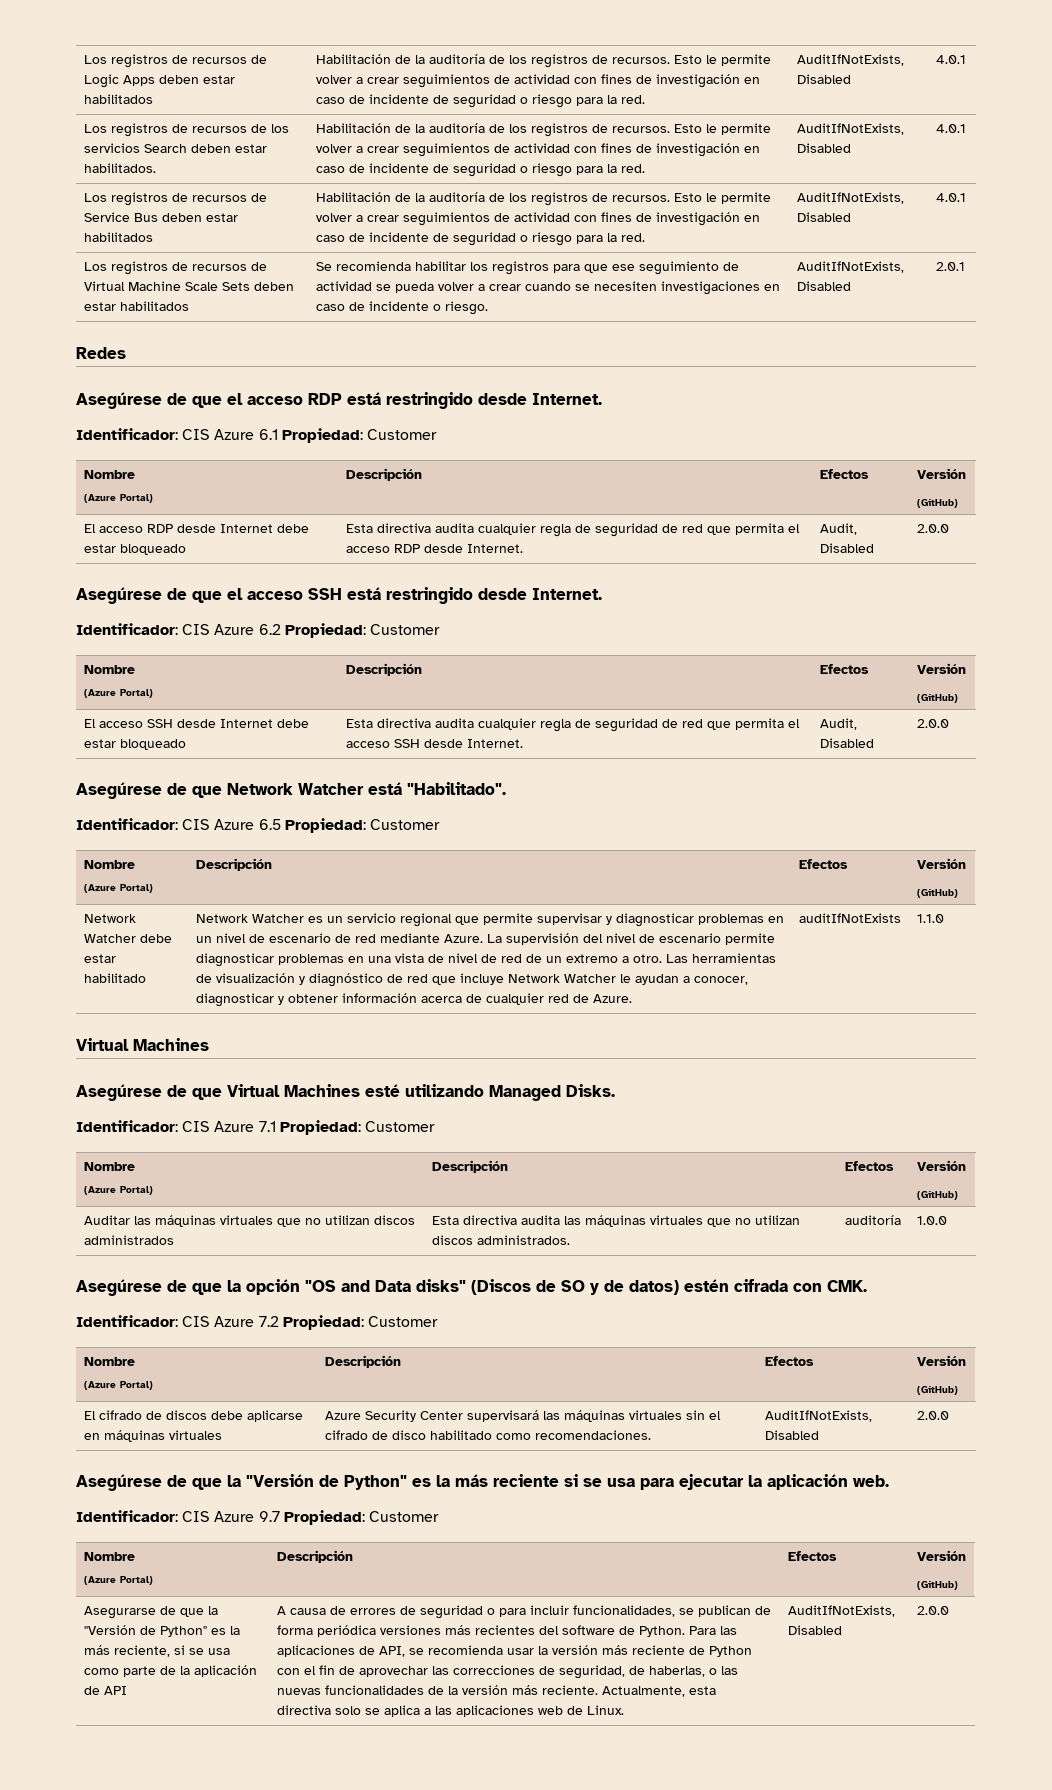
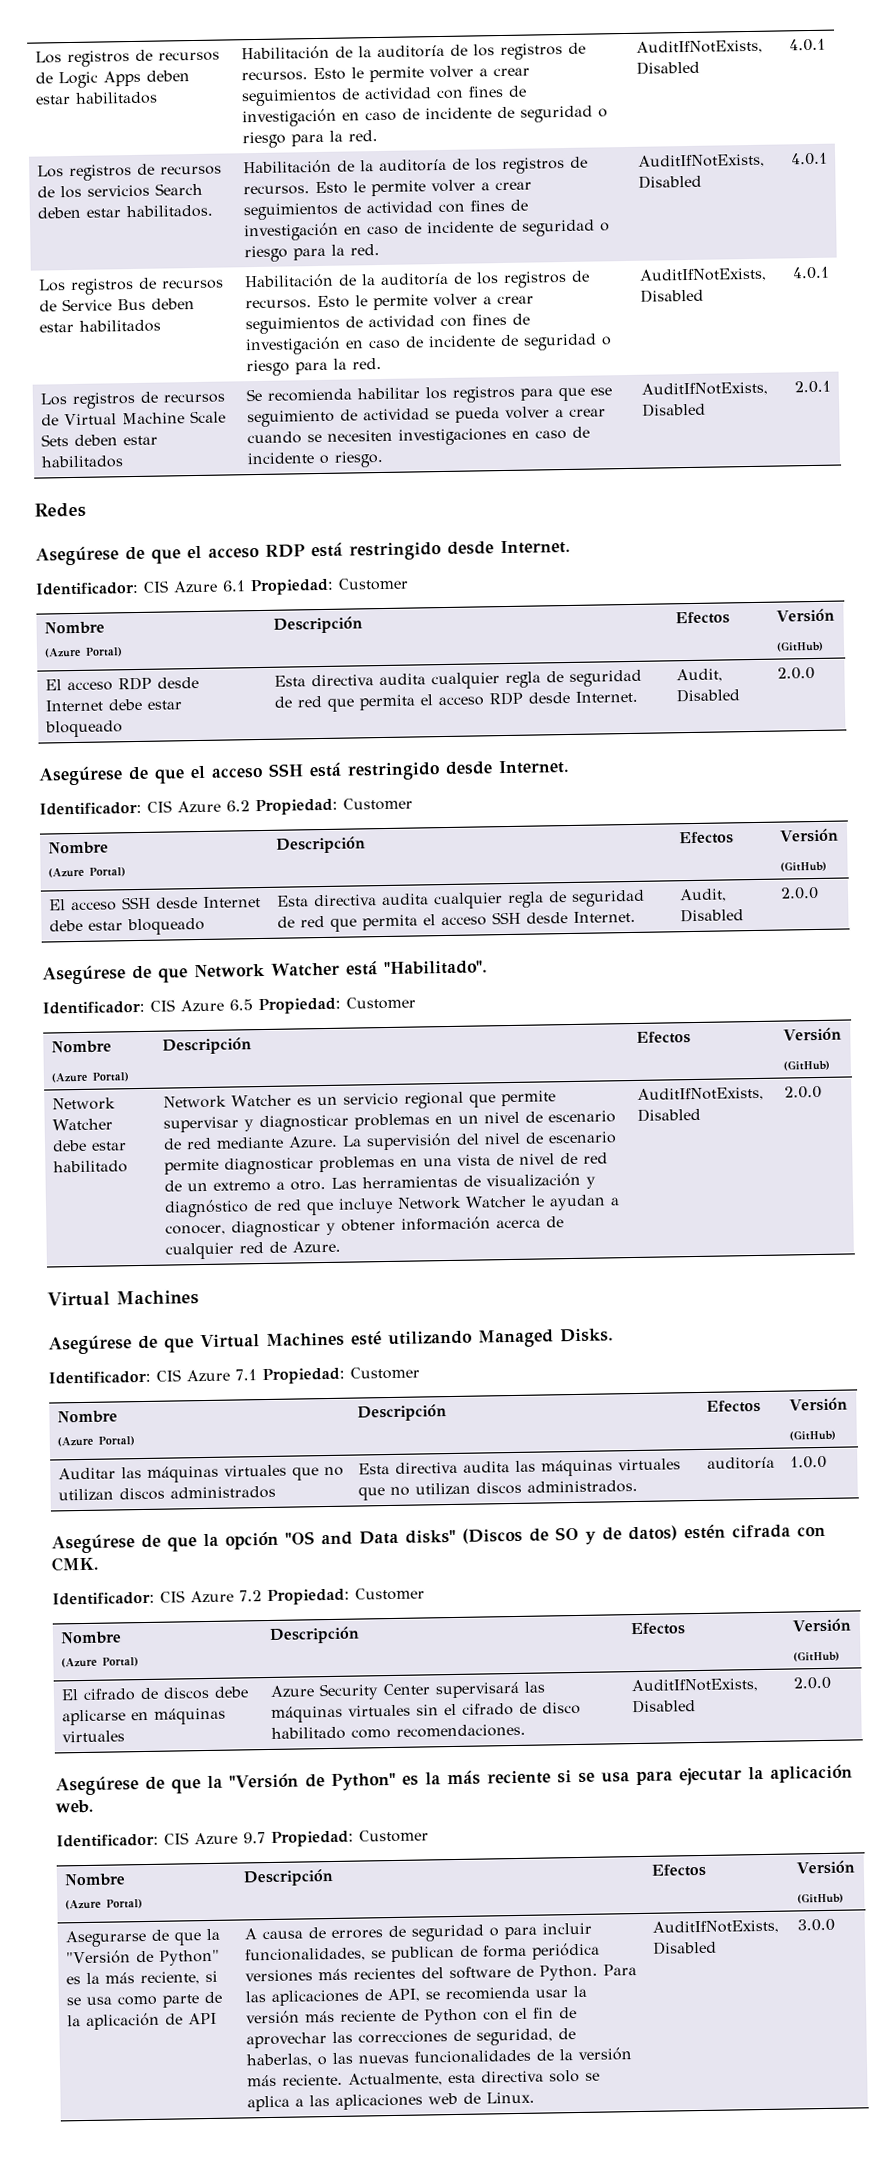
[798,913,901,923] [916,914,944,923] auditIfNotExists | 1.1.0 -> [636,1086,764,1102] [636,1107,701,1122] [783,1085,822,1099] AuditIfNotExists, Disabled | 2.0.0
[916,1606,949,1615] 2.0.0 -> [796,1918,835,1932] 3.0.0

